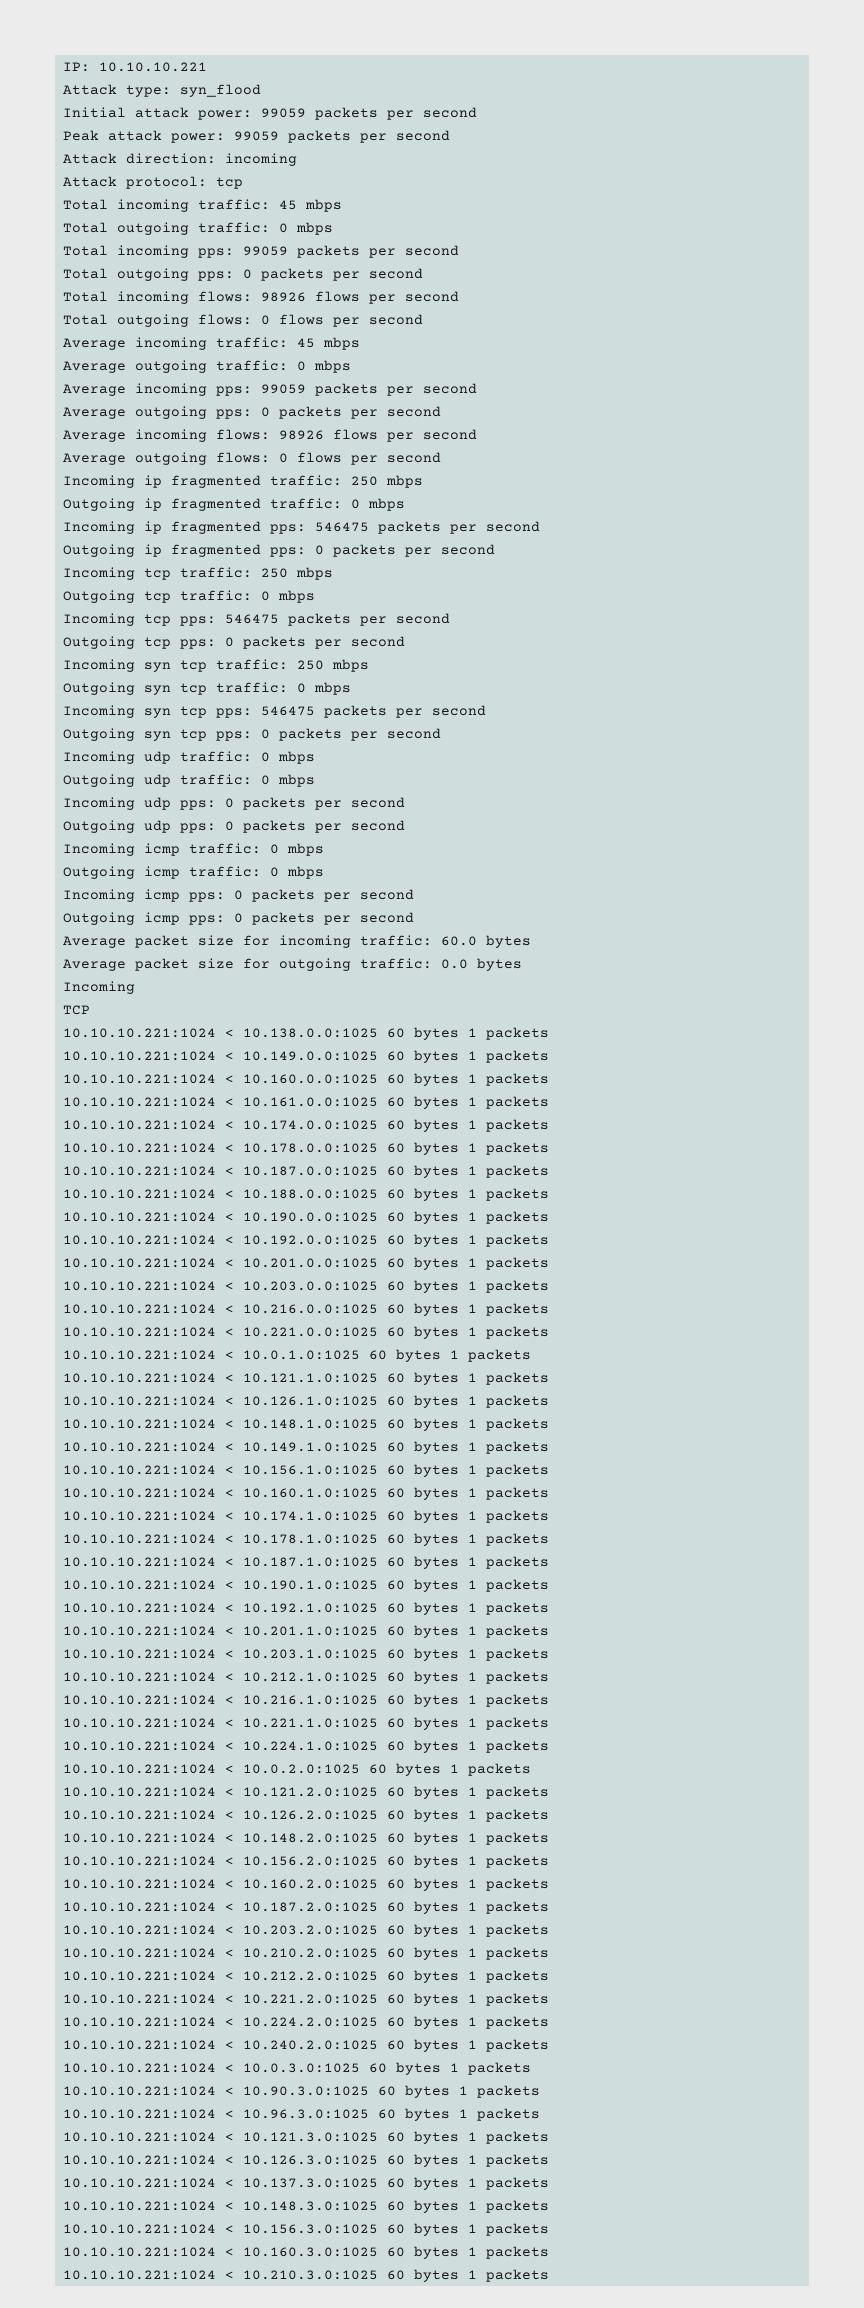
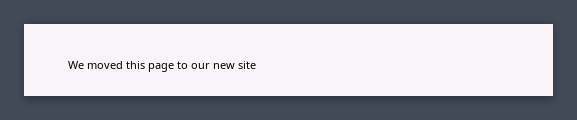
[62,62,207,72] [62,84,261,97] [62,107,477,120] [62,130,450,143] [62,153,297,166] [62,176,243,189] [62,199,342,212] [62,222,333,235] [62,245,459,258] [62,268,423,281] [62,291,459,304] [62,314,423,327] [62,337,360,350] [62,360,351,373] [62,383,477,396] [62,406,441,419] [62,429,477,442] [62,452,441,465] [62,475,423,488] [62,498,405,511] [62,521,540,534] [62,544,495,557] [62,567,333,580] [62,590,315,603] [62,613,450,626] [62,636,405,649] [62,659,369,672] [62,682,351,695] [62,705,486,718] [62,728,441,741] [62,751,315,764] [62,774,315,787] [62,797,405,810] [62,820,405,833] [62,843,324,856] [62,866,324,879] [62,889,414,902] [62,912,414,925] [62,935,531,948] [62,958,522,971] [62,981,135,994] [62,1005,90,1015] [62,1027,549,1040] [62,1050,549,1063] [62,1073,549,1086] [62,1096,549,1109] [62,1119,549,1132] [62,1142,549,1155] [62,1165,549,1178] [62,1188,549,1201] [62,1211,549,1224] [62,1234,549,1247] [62,1257,549,1270] [62,1280,549,1293] [62,1303,549,1316] [62,1326,549,1339] [62,1349,531,1362] [62,1372,549,1385] [62,1395,549,1408] [62,1418,549,1431] [62,1441,549,1454] [62,1464,549,1477] [62,1487,549,1500] [62,1510,549,1523] [62,1533,549,1546] [62,1556,549,1569] [62,1579,549,1592] [62,1602,549,1615] [62,1625,549,1638] [62,1648,549,1661] [62,1671,549,1684] [62,1694,549,1707] [62,1717,549,1730] [62,1740,549,1753] [62,1763,531,1776] [62,1786,549,1799] [62,1809,549,1822] [62,1832,549,1845] [62,1855,549,1868] [62,1878,549,1891] [62,1901,549,1914] [62,1924,549,1937] [62,1947,549,1960] [62,1970,549,1983] [62,1993,549,2006] [62,2016,549,2029] [62,2039,549,2052] [62,2062,531,2075] [62,2085,540,2098] [62,2108,540,2121] [62,2131,549,2144] [62,2154,549,2167] [62,2177,549,2190] [62,2200,549,2213] [62,2223,549,2236] [62,2246,549,2259] [62,2269,549,2282] IP: 10.10.10.221 // Attack type: syn_flood // Initial attack power: 99059 packets per second // Peak attack power: 99059 packets per second // Attack direction: incoming // Attack protocol: tcp // Total incoming traffic: 45 mbps // Total outgoing traffic: 0 mbps // Total incoming pps: 99059 packets per second // Total outgoing pps: 0 packets per second // Total incoming flows: 98926 flows per second // Total outgoing flows: 0 flows per second // Average incoming traffic: 45 mbps // Average outgoing traffic: 0 mbps // Average incoming pps: 99059 packets per second // Average outgoing pps: 0 packets per second // Average incoming flows: 98926 flows per second // Average outgoing flows: 0 flows per second // Incoming ip fragmented traffic: 250 mbps // Outgoing ip fragmented traffic: 0 mbps // Incoming ip fragmented pps: 546475 packets per second // Outgoing ip fragmented pps: 0 packets per second // Incoming tcp traffic: 250 mbps // Outgoing tcp traffic: 0 mbps // Incoming tcp pps: 546475 packets per second // Outgoing tcp pps: 0 packets per second // Incoming syn tcp traffic: 250 mbps // Outgoing syn tcp traffic: 0 mbps // Incoming syn tcp pps: 546475 packets per second // Outgoing syn tcp pps: 0 packets per second // Incoming udp traffic: 0 mbps // Outgoing udp traffic: 0 mbps // Incoming udp pps: 0 packets per second // Outgoing udp pps: 0 packets per second // Incoming icmp traffic: 0 mbps // Outgoing icmp traffic: 0 mbps // Incoming icmp pps: 0 packets per second // Outgoing icmp pps: 0 packets per second // Average packet size for incoming traffic: 60.0 bytes // Average packet size for outgoing traffic: 0.0 bytes // Incoming // TCP // 10.10.10.221:1024 < 10.138.0.0:1025 60 bytes 1 packets // 10.10.10.221:1024 < 10.149.0.0:1025 60 bytes 1 packets // 10.10.10.221:1024 < 10.160.0.0:1025 60 bytes 1 packets // 10.10.10.221:1024 < 10.161.0.0:1025 60 bytes 1 packets // 10.10.10.221:1024 < 10.174.0.0:1025 60 bytes 1 packets // 10.10.10.221:1024 < 10.178.0.0:1025 60 bytes 1 packets // 10.10.10.221:1024 < 10.187.0.0:1025 60 bytes 1 packets // 10.10.10.221:1024 < 10.188.0.0:1025 60 bytes 1 packets // 10.10.10.221:1024 < 10.190.0.0:1025 60 bytes 1 packets // 10.10.10.221:1024 < 10.192.0.0:1025 60 bytes 1 packets // 10.10.10.221:1024 < 10.201.0.0:1025 60 bytes 1 packets // 10.10.10.221:1024 < 10.203.0.0:1025 60 bytes 1 packets // 10.10.10.221:1024 < 10.216.0.0:1025 60 bytes 1 packets // 10.10.10.221:1024 < 10.221.0.0:1025 60 bytes 1 packets // 10.10.10.221:1024 < 10.0.1.0:1025 60 bytes 1 packets // 10.10.10.221:1024 < 10.121.1.0:1025 60 bytes 1 packets // 10.10.10.221:1024 < 10.126.1.0:1025 60 bytes 1 packets // 10.10.10.221:1024 < 10.148.1.0:1025 60 bytes 1 packets // 10.10.10.221:1024 < 10.149.1.0:1025 60 bytes 1 packets // 10.10.10.221:1024 < 10.156.1.0:1025 60 bytes 1 packets // 10.10.10.221:1024 < 10.160.1.0:1025 60 bytes 1 packets // 10.10.10.221:1024 < 10.174.1.0:1025 60 bytes 1 packets // 10.10.10.221:1024 < 10.178.1.0:1025 60 bytes 1 packets // 10.10.10.221:1024 < 10.187.1.0:1025 60 bytes 1 packets // 10.10.10.221:1024 < 10.190.1.0:1025 60 bytes 1 packets // 10.10.10.221:1024 < 10.192.1.0:1025 60 bytes 1 packets // 10.10.10.221:1024 < 10.201.1.0:1025 60 bytes 1 packets // 10.10.10.221:1024 < 10.203.1.0:1025 60 bytes 1 packets // 10.10.10.221:1024 < 10.212.1.0:1025 60 bytes 1 packets // 10.10.10.221:1024 < 10.216.1.0:1025 60 bytes 1 packets // 10.10.10.221:1024 < 10.221.1.0:1025 60 bytes 1 packets // 10.10.10.221:1024 < 10.224.1.0:1025 60 bytes 1 packets // 10.10.10.221:1024 < 10.0.2.0:1025 60 bytes 1 packets // 10.10.10.221:1024 < 10.121.2.0:1025 60 bytes 1 packets // 10.10.10.221:1024 < 10.126.2.0:1025 60 bytes 1 packets // 10.10.10.221:1024 < 10.148.2.0:1025 60 bytes 1 packets // 10.10.10.221:1024 < 10.156.2.0:1025 60 bytes 1 packets // 10.10.10.221:1024 < 10.160.2.0:1025 60 bytes 1 packets // 10.10.10.221:1024 < 10.187.2.0:1025 60 bytes 1 packets // 10.10.10.221:1024 < 10.203.2.0:1025 60 bytes 1 packets // 10.10.10.221:1024 < 10.210.2.0:1025 60 bytes 1 packets // 10.10.10.221:1024 < 10.212.2.0:1025 60 bytes 1 packets // 10.10.10.221:1024 < 10.221.2.0:1025 60 bytes 1 packets // 10.10.10.221:1024 < 10.224.2.0:1025 60 bytes 1 packets // 10.10.10.221:1024 < 10.240.2.0:1025 60 bytes 1 packets // 10.10.10.221:1024 < 10.0.3.0:1025 60 bytes 1 packets // 10.10.10.221:1024 < 10.90.3.0:1025 60 bytes 1 packets // 10.10.10.221:1024 < 10.96.3.0:1025 60 bytes 1 packets // 10.10.10.221:1024 < 10.121.3.0:1025 60 bytes 1 packets // 10.10.10.221:1024 < 10.126.3.0:1025 60 bytes 1 packets // 10.10.10.221:1024 < 10.137.3.0:1025 60 bytes 1 packets // 10.10.10.221:1024 < 10.148.3.0:1025 60 bytes 1 packets // 10.10.10.221:1024 < 10.156.3.0:1025 60 bytes 1 packets // 10.10.10.221:1024 < 10.160.3.0:1025 60 bytes 1 packets // 10.10.10.221:1024 < 10.210.3.0:1025 60 bytes 1 packets -> [68,61,256,72] We moved this page to our new site

